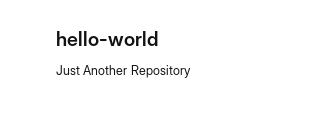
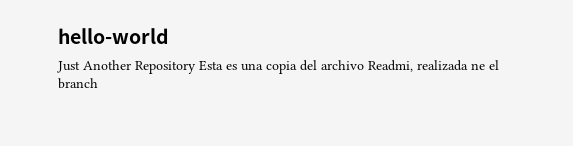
(191, 71) none -> [199,60,499,74] [58,78,98,89] Esta es una copia del archivo Readmi, realizada ne el branch

